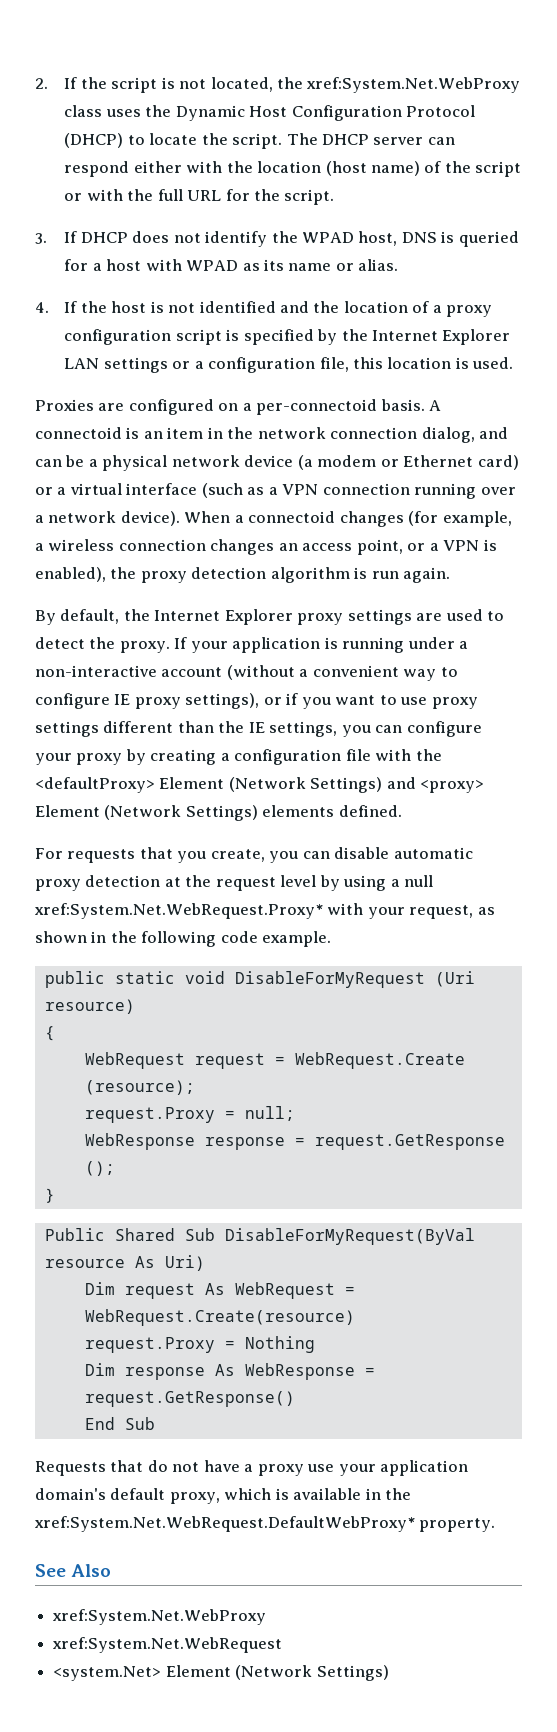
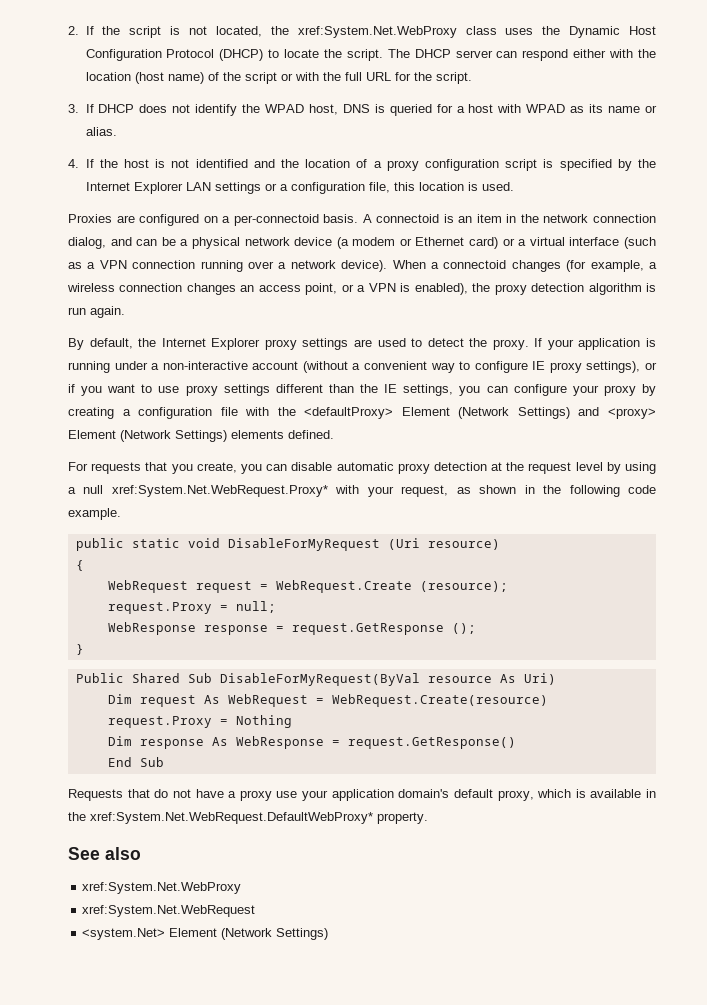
[71,1564,112,1577] Also -> [105,847,141,860] also

